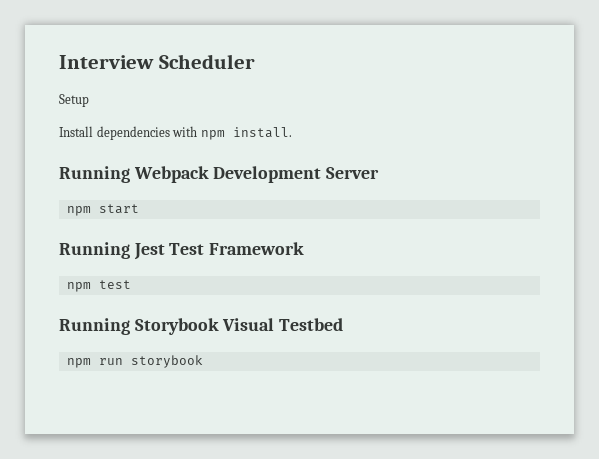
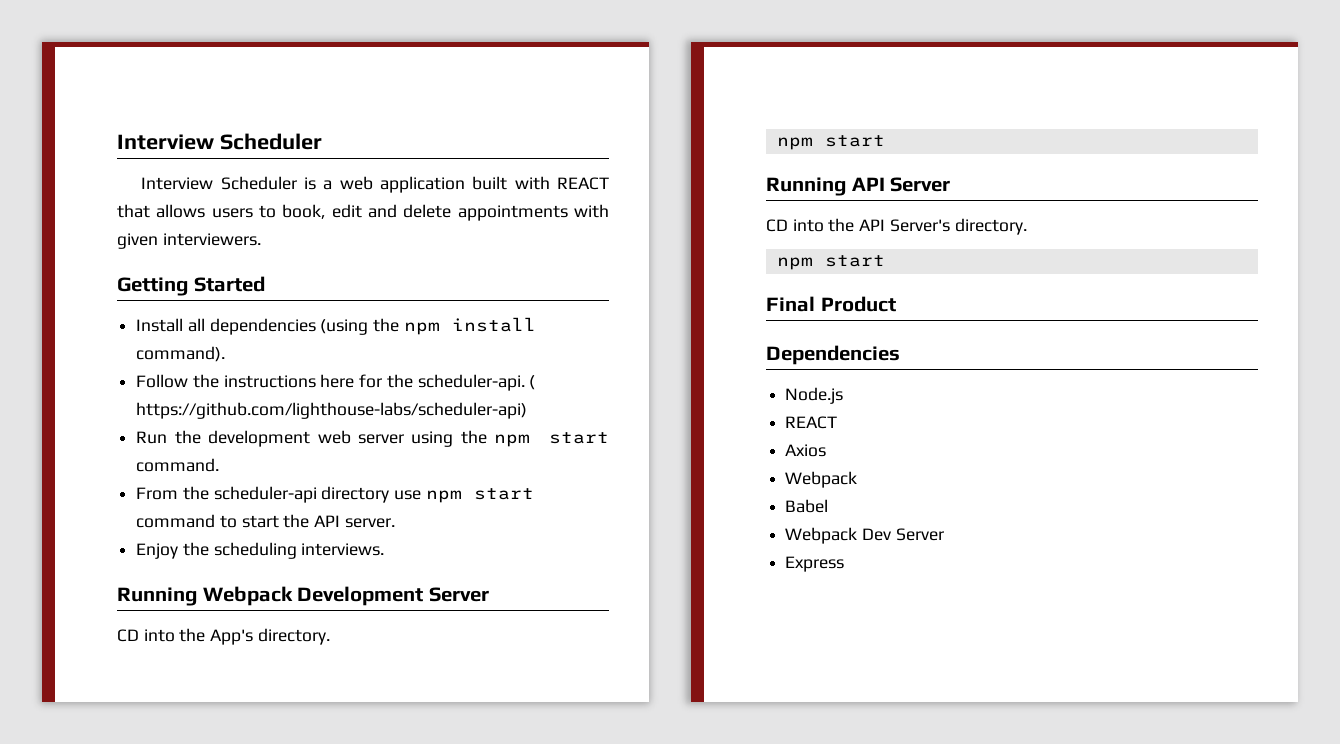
[59,94,89,107] [59,126,292,140] [59,166,380,183] [66,204,139,216] [59,242,305,260] [66,280,131,292] [59,318,344,335] [66,355,203,368] Setup // Install dependencies with npm install. // Running Webpack Development Server // npm start // Running Jest Test Framework // npm test // Running Storybook Visual Testbed // npm run storybook -> [141,176,609,193] [117,204,609,221] [117,233,261,249] [117,276,265,296] [136,317,536,335] [136,346,226,362] [136,374,536,391] [136,402,528,419] [136,430,609,447] [136,458,220,472] [136,486,534,503] [136,514,395,528] [136,542,385,559] [117,586,489,606] [117,628,330,645] [776,135,885,150] [766,177,951,196] [766,218,1027,235] [776,255,885,270] [766,296,896,312] [766,345,900,365] [785,387,844,404] [785,416,838,429] [785,444,827,457] [785,471,858,488] [785,499,829,513] [785,527,944,544] [785,556,845,572] Interview Scheduler is a web application built with REACT that allows users to book, edit and delete appointments with given interviewers. // Getting Started // Install all dependencies (using the npm install command). // Follow the instructions here for the scheduler-api. ( https://github.com/lighthouse-labs/scheduler-api) // Run the development web server using the npm start command. // From the scheduler-api directory use npm start command to start the API server. // Enjoy the scheduling interviews. // Running Webpack Development Server // CD into the App's directory. // npm start // Running API Server // CD into the API Server's directory. // npm start // Final Product // Dependencies // Node.js // REACT // Axios // Webpack // Babel // Webpack Dev Server // Express

